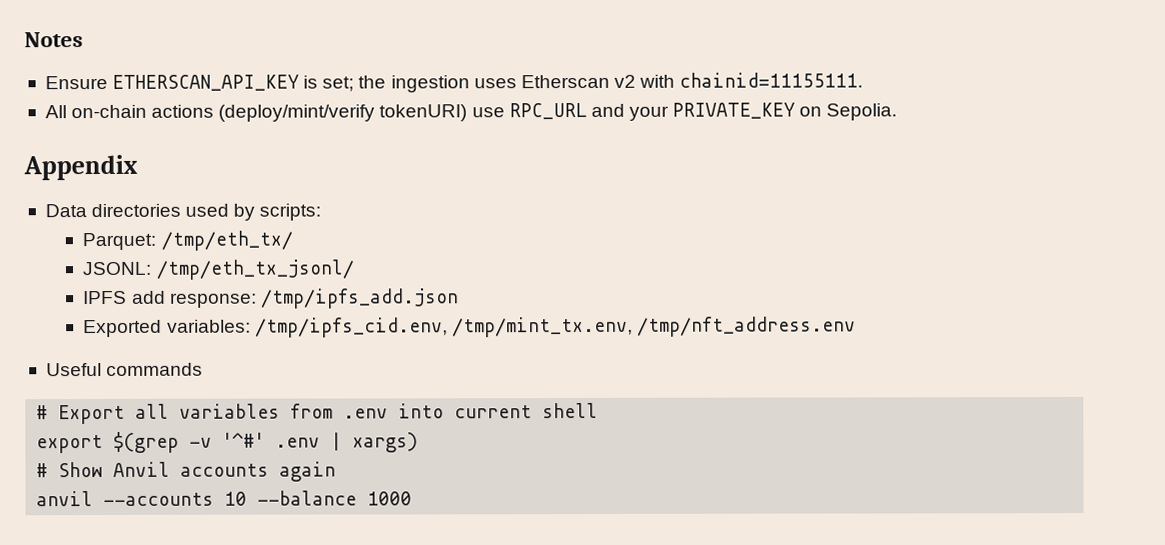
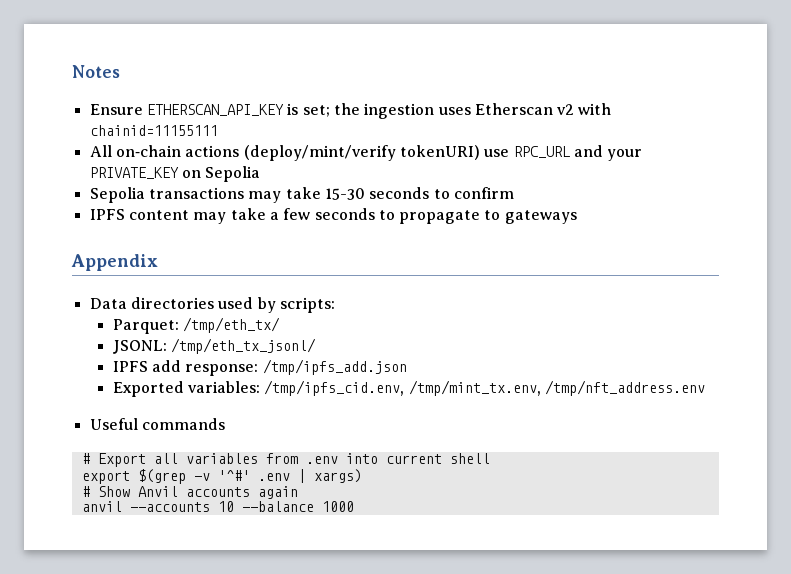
[679,72,864,88] chainid=11155111. -> [89,125,218,136] chainid=11155111
[826,103,898,121] Sepolia. -> [205,166,261,182] [89,187,514,203] [89,208,577,224] Sepolia // Sepolia transactions may take 15-30 seconds to confirm // IPFS content may take a few seconds to propagate to gateways

